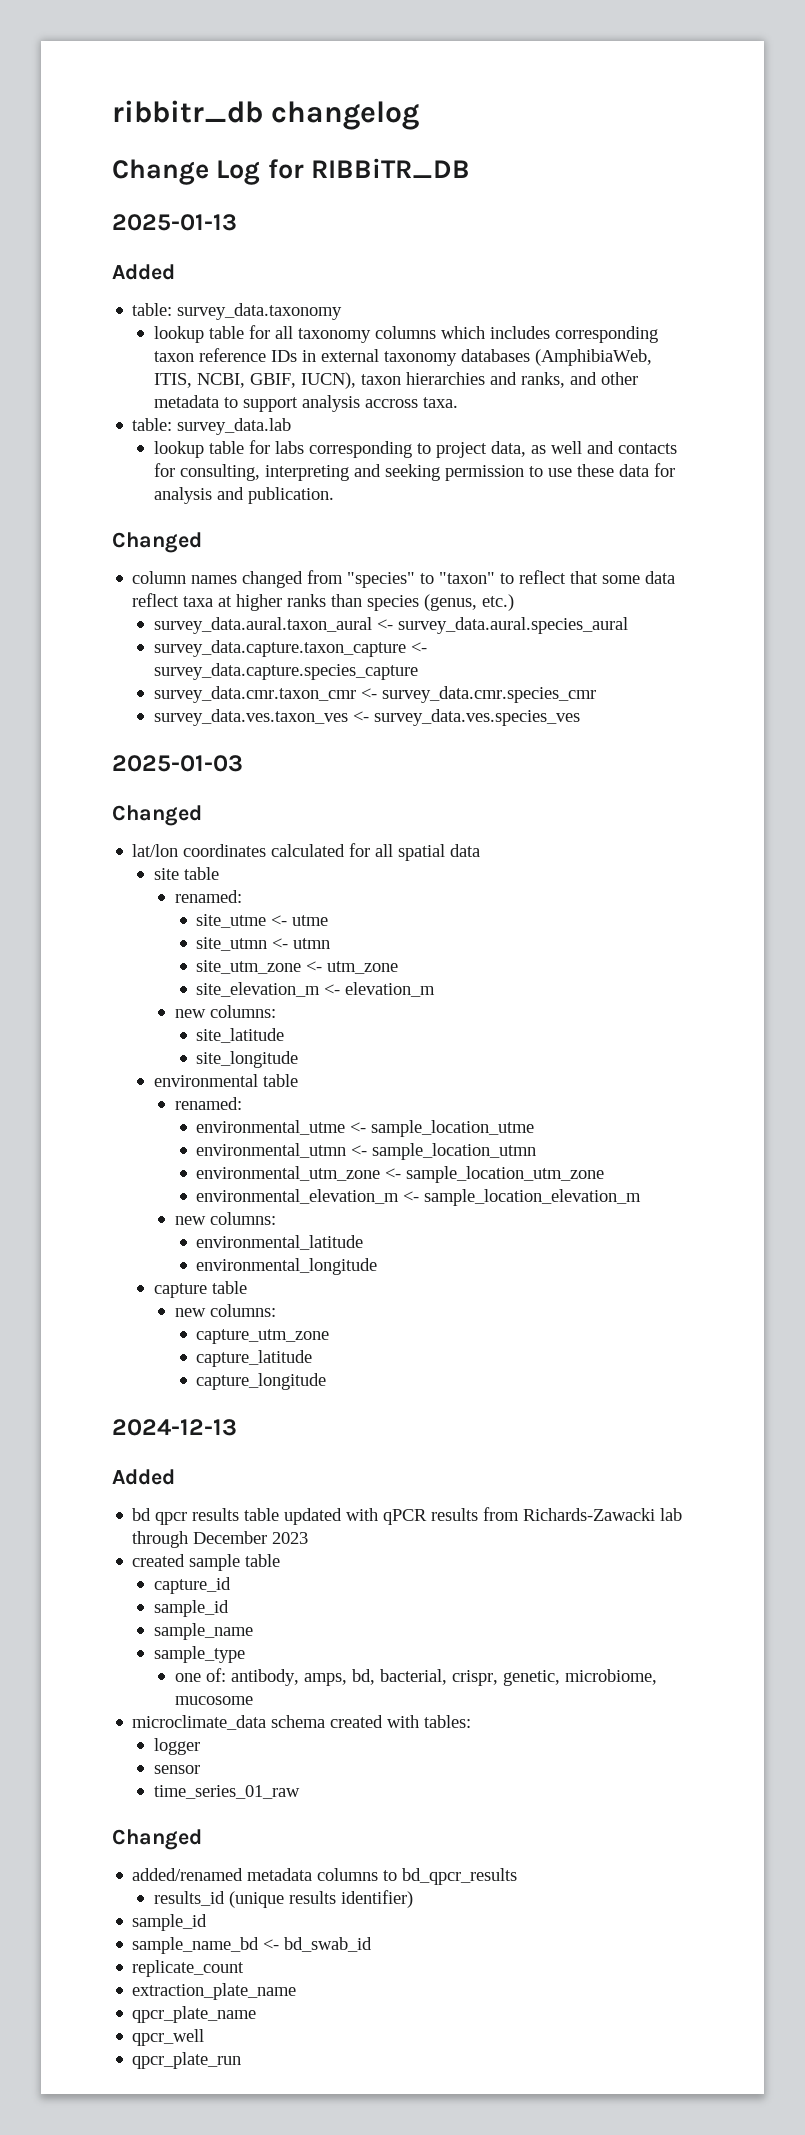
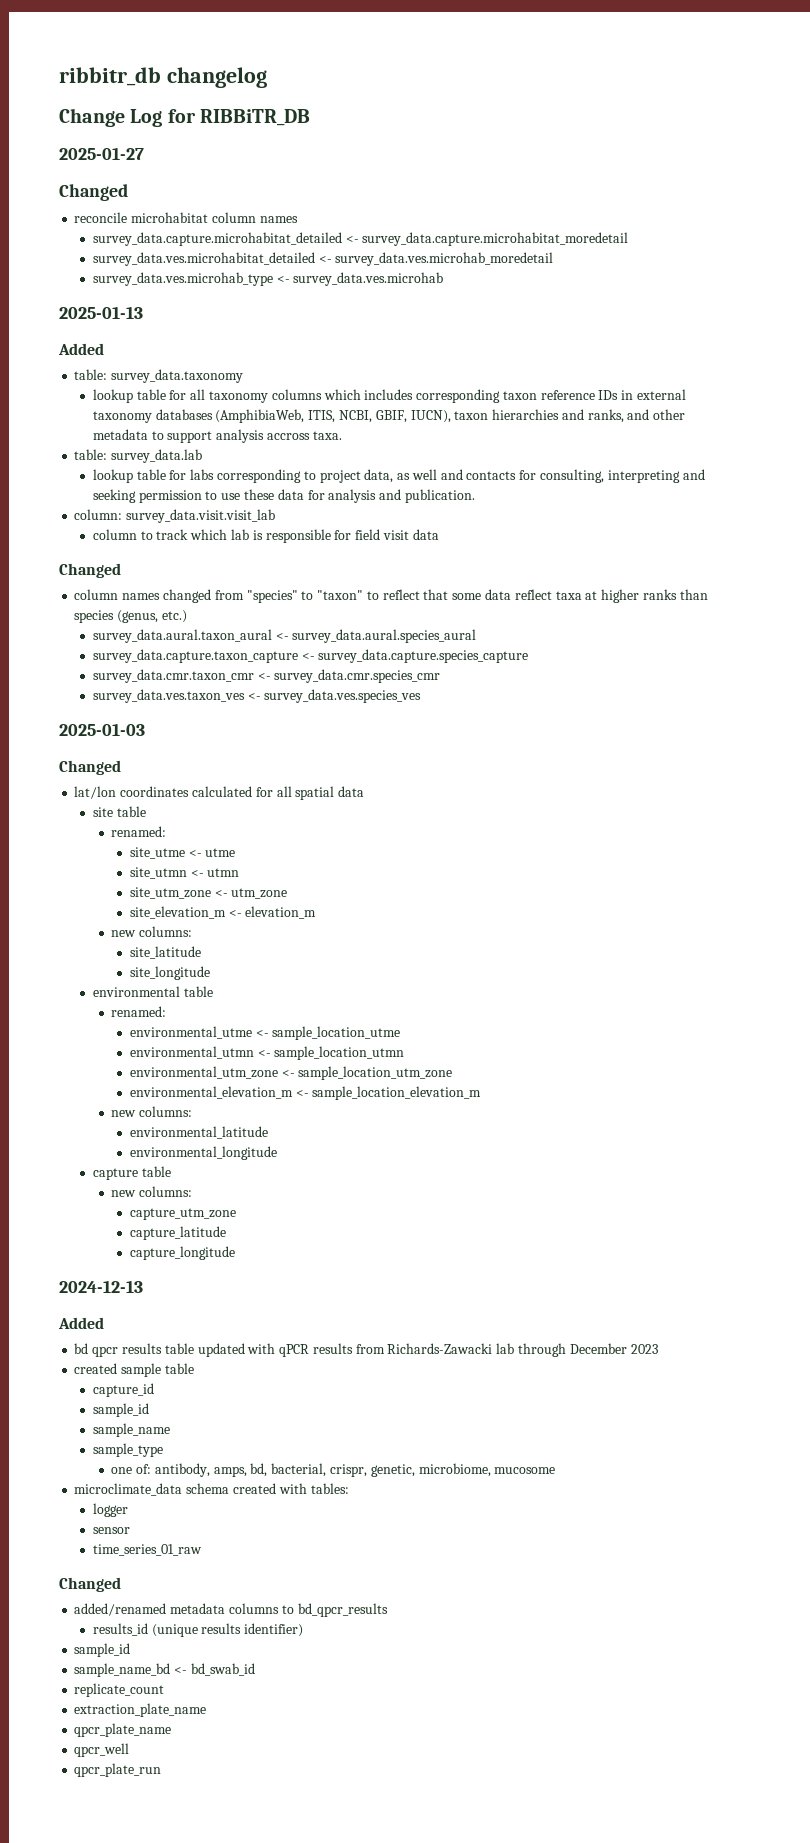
(470, 168) none -> [59,147,144,160] [59,184,128,201] [74,212,298,223] [92,232,629,246] [92,252,554,266] [92,272,444,286] // 2025-01-27 // Changed // reconcile microhabitat column names // survey_data.capture.microhabitat_detailed <- survey_data.capture.microhabitat_moredetail // survey_data.ves.microhabitat_detailed <- survey_data.ves.microhab_moredetail // survey_data.ves.microhab_type <- survey_data.ves.microhab
(334, 495) none -> [74,509,276,523] [92,529,439,543] // column: survey_data.visit.visit_lab // column to track which lab is responsible for field visit data

